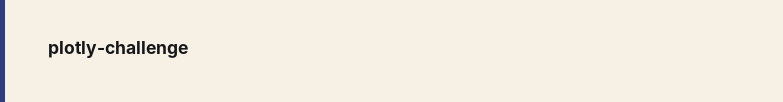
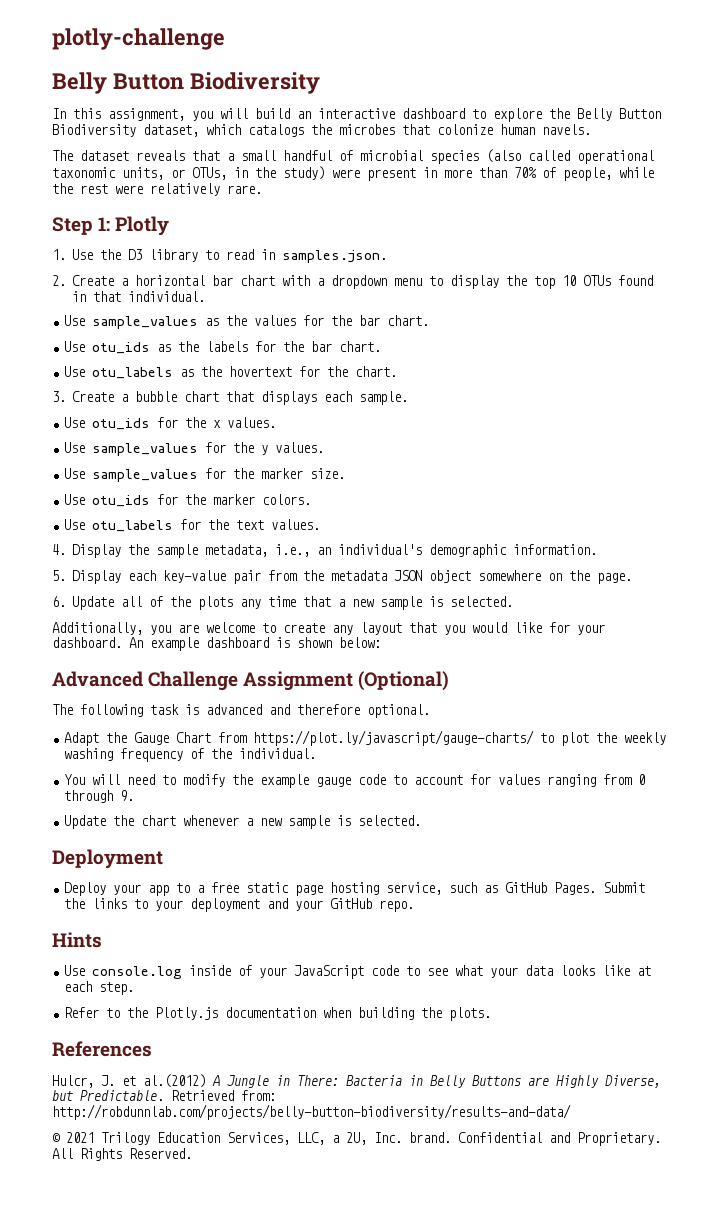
(188, 49) none -> [52,72,320,94] [52,108,661,122] [52,124,591,137] [52,149,654,164] [52,166,654,181] [52,183,262,196] [52,216,170,236] [52,249,387,263] [52,275,653,289] [71,291,205,302] [64,315,430,329] [64,341,382,354] [64,366,398,379] [52,391,408,405] [64,417,277,430] [64,442,325,456] [64,468,346,482] [64,494,312,507] [64,519,321,532] [52,544,597,558] [52,570,632,584] [52,596,513,610] [52,622,605,635] [52,637,381,651] [52,671,450,691] [52,704,430,718] [64,730,667,746] [64,748,317,762] [64,774,646,788] [64,790,135,803] [64,815,422,829] [52,849,163,869] [64,882,646,896] [64,898,415,912] [52,932,102,948] [64,965,652,979] [64,981,135,995] [64,1007,492,1021] [52,1041,152,1057] [52,1074,661,1088] [52,1090,276,1101] [52,1104,571,1120] [52,1132,661,1146] [52,1148,192,1161] // Belly Button Biodiversity // In this assignment, you will build an interactive dashboard to explore the Belly Button Biodiversity dataset, which catalogs the microbes that colonize human navels. // The dataset reveals that a small handful of microbial species (also called operational taxonomic units, or OTUs, in the study) were present in more than 70% of people, while the rest were relatively rare. // Step 1: Plotly // 1. Use the D3 library to read in samples.json. // 2. Create a horizontal bar chart with a dropdown menu to display the top 10 OTUs found in that individual. // Use sample_values as the values for the bar chart. // Use otu_ids as the labels for the bar chart. // Use otu_labels as the hovertext for the chart. // 3. Create a bubble chart that displays each sample. // Use otu_ids for the x values. // Use sample_values for the y values. // Use sample_values for the marker size. // Use otu_ids for the marker colors. // Use otu_labels for the text values. // 4. Display the sample metadata, i.e., an individual's demographic information. // 5. Display each key-value pair from the metadata JSON object somewhere on the page. // 6. Update all of the plots any time that a new sample is selected. // Additionally, you are welcome to create any layout that you would like for your dashboard. An example dashboard is shown below: // Advanced Challenge Assignment (Optional) // The following task is advanced and therefore optional. // Adapt the Gauge Chart from https://plot.ly/javascript/gauge-charts/ to plot the weekly washing frequency of the individual. // You will need to modify the example gauge code to account for values ranging from 0 through 9. // Update the chart whenever a new sample is selected. // Deployment // Deploy your app to a free static page hosting service, such as GitHub Pages. Submit the links to your deployment and your GitHub repo. // Hints // Use console.log inside of your JavaScript code to see what your data looks like at each step. // Refer to the Plotly.js documentation when building the plots. // References // Hulcr, J. et al.(2012) A Jungle in There: Bacteria in Belly Buttons are Highly Diverse, but Predictable. Retrieved from: http://robdunnlab.com/projects/belly-button-biodiversity/results-and-data/ // © 2021 Trilogy Education Services, LLC, a 2U, Inc. brand. Confidential and Proprietary. All Rights Reserved.

